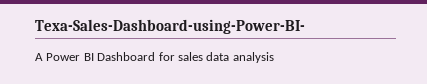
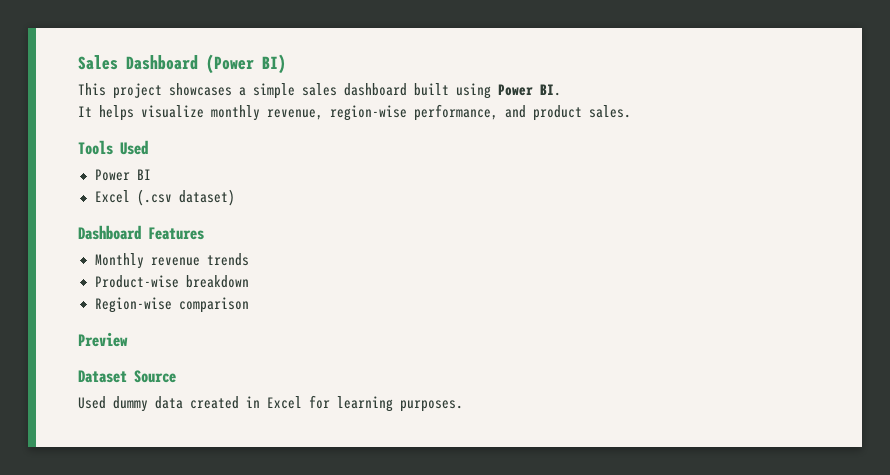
[35,19,305,34] [35,52,274,63] Texa-Sales-Dashboard-using-Power-BI- // A Power BI Dashboard for sales data analysis -> [78,54,286,74] [78,83,561,99] [78,104,631,121] [78,140,148,155] [94,169,151,181] [94,189,235,206] [78,225,204,240] [94,253,249,269] [94,275,249,288] [94,297,249,313] [78,332,128,347] [78,370,176,383] [78,395,463,412] Sales Dashboard (Power BI) // This project showcases a simple sales dashboard built using Power BI. // It helps visualize monthly revenue, region-wise performance, and product sales. // Tools Used // Power BI // Excel (.csv dataset) // Dashboard Features // Monthly revenue trends // Product-wise breakdown // Region-wise comparison // Preview // Dataset Source // Used dummy data created in Excel for learning purposes.

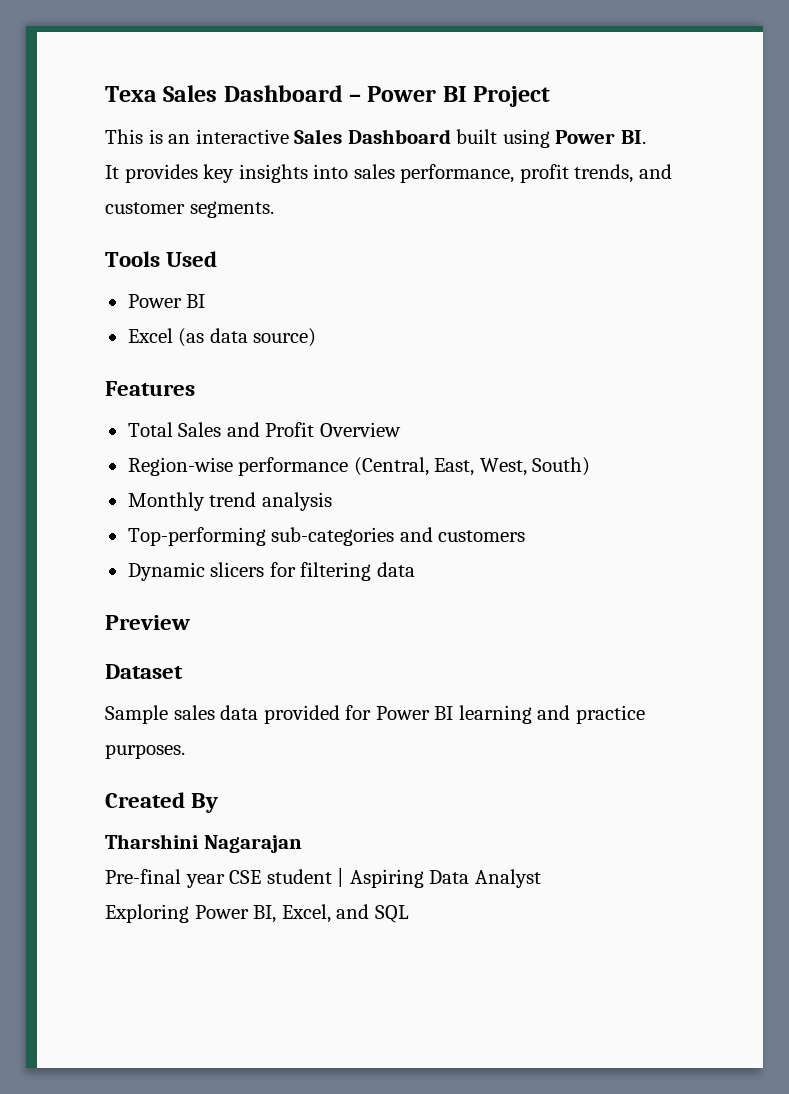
[78,54,286,74] [78,83,407,99] Sales Dashboard (Power BI) // This project showcases a simple sales dashboard -> [105,85,551,107] [105,129,451,144] Texa Sales Dashboard – Power BI Project // This is an interactive Sales Dashboard
[99,104,631,121] helps visualize monthly revenue, region-wise performance, and product sales. -> [124,164,672,183] [105,201,274,218] provides key insights into sales performance, profit trends, and customer segments.
[136,189,235,206] [78,225,204,240] [94,253,249,269] [94,275,249,288] [94,297,249,313] [78,332,128,347] [78,370,176,383] [78,395,463,412] (.csv dataset) // Dashboard Features // Monthly revenue trends // Product-wise breakdown // Region-wise comparison // Preview // Dataset Source // Used dummy data created in Excel for learning purposes. -> [178,328,317,347] [105,381,195,396] [127,422,401,437] [127,457,591,476] [127,492,332,511] [127,527,526,546] [127,562,415,581] [105,615,190,630] [105,664,183,679] [105,705,645,724] [105,744,185,759] [105,792,219,813] [105,834,302,853] [105,868,541,888] [105,904,409,923] (as data source) // Features // Total Sales and Profit Overview // Region-wise performance (Central, East, West, South) // Monthly trend analysis // Top-performing sub-categories and customers // Dynamic slicers for filtering data // Preview // Dataset // Sample sales data provided for Power BI learning and practice purposes. // Created By // Tharshini Nagarajan // Pre-final year CSE student | Aspiring Data Analyst // Exploring Power BI, Excel, and SQL

